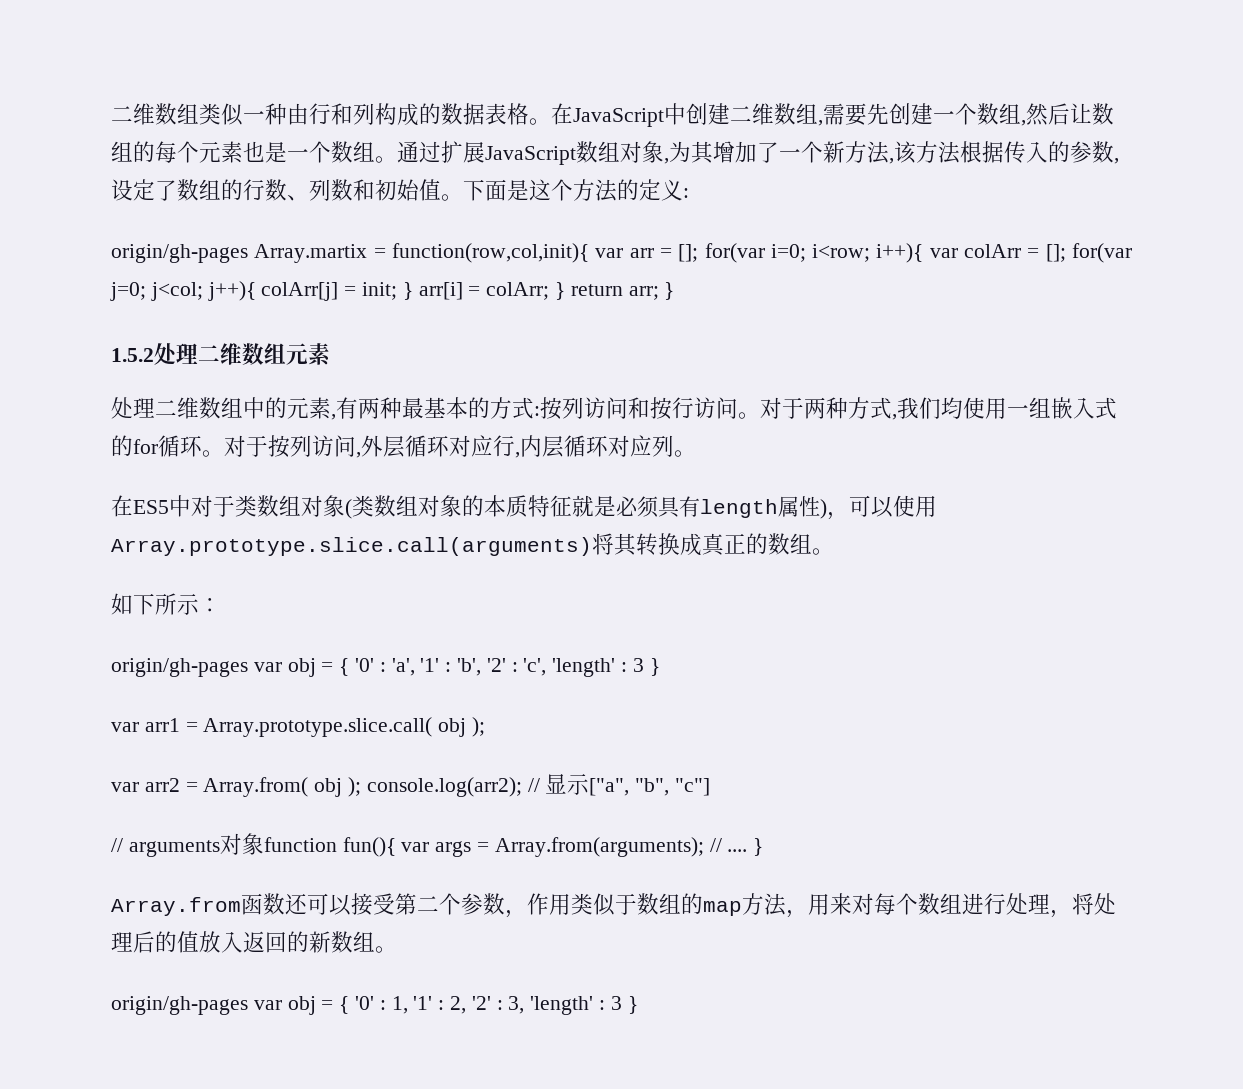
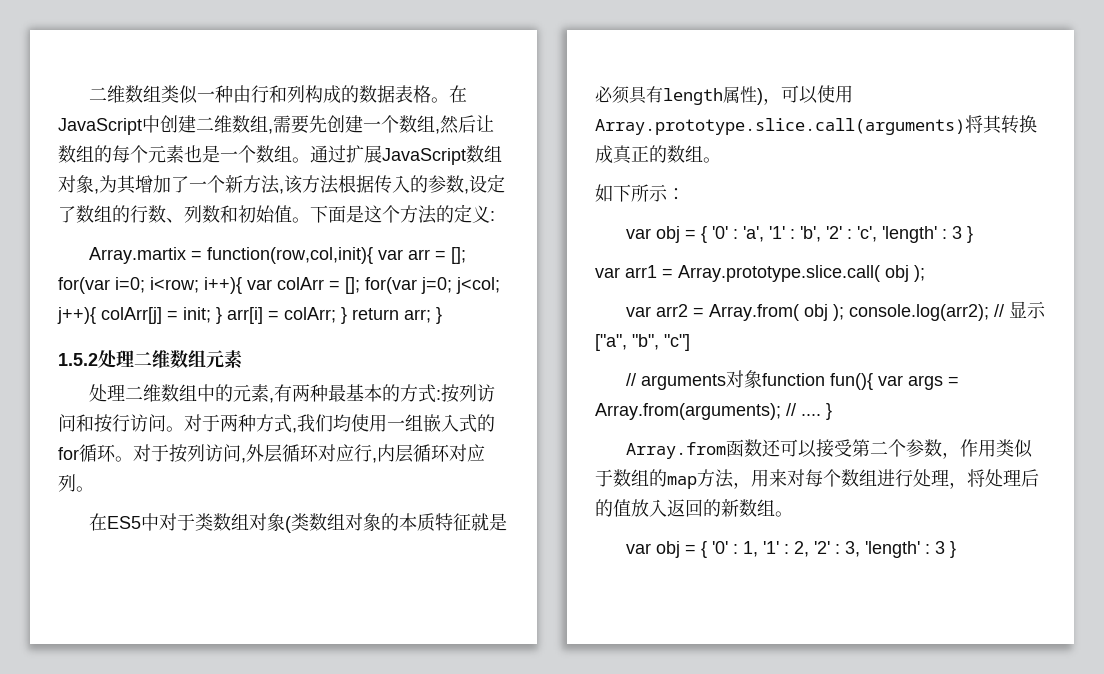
[111,244,248,263] origin/gh-pages -> (495, 216) none
[111,658,248,677] origin/gh-pages -> (685, 194) none
[111,996,248,1015] origin/gh-pages -> (793, 514) none

